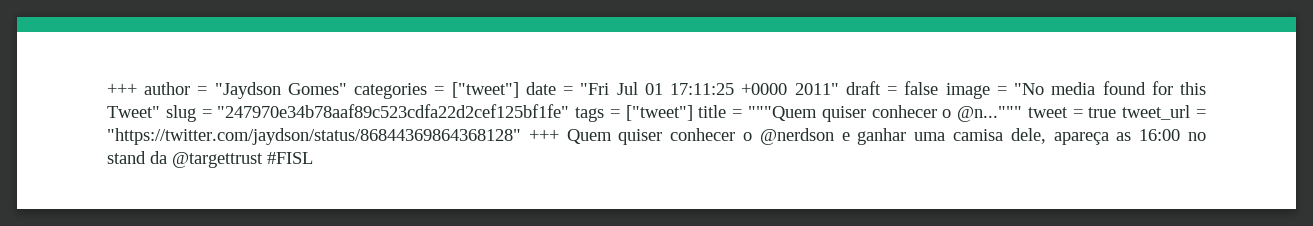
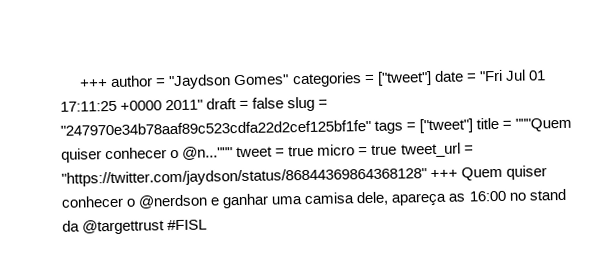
[945,81,1207,99] [107,106,160,118] image = "No media found for this Tweet" -> (285, 103) none
(1117, 112) none -> [317,144,398,156] micro = true

